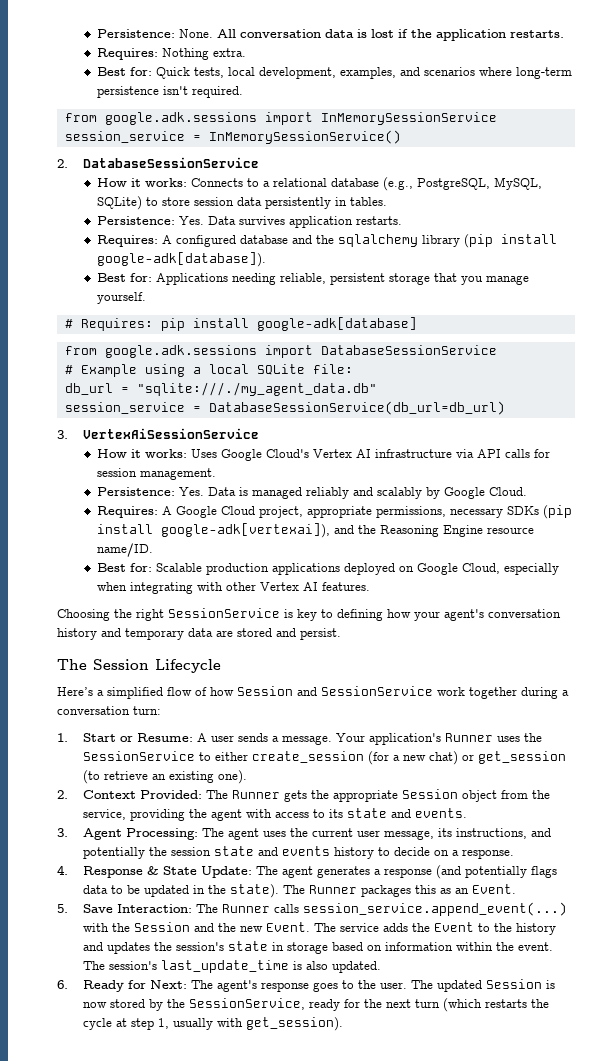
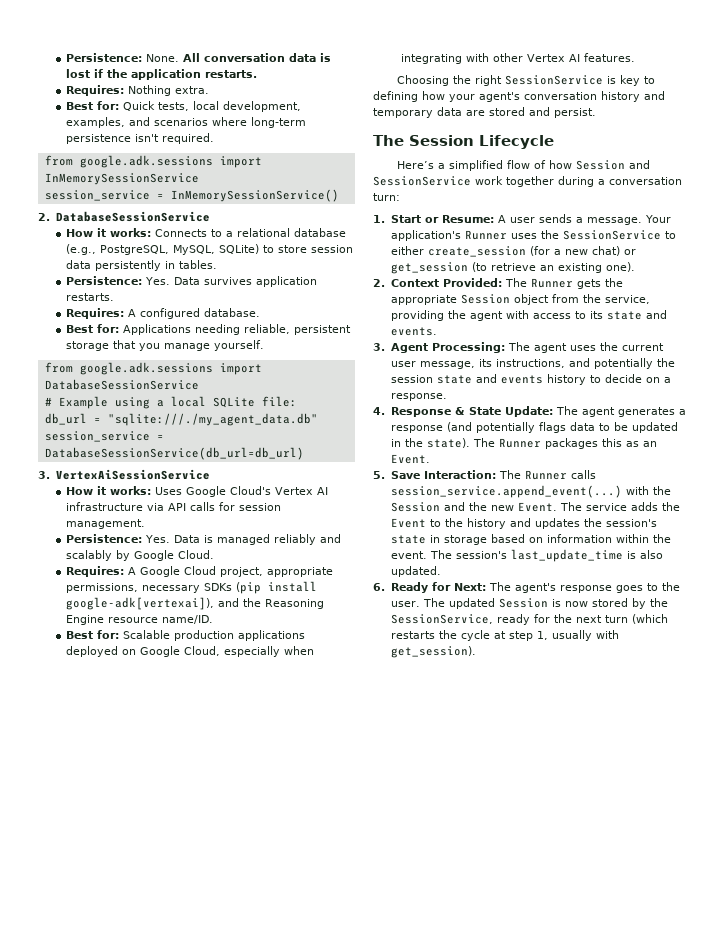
[239,234,557,248] [96,252,266,267] database and the sqlalchemy library (pip install google-adk[database]). -> [203,308,260,317] database.
[64,317,417,331] // # Requires: pip install google-adk[database] -> (264, 345) none

